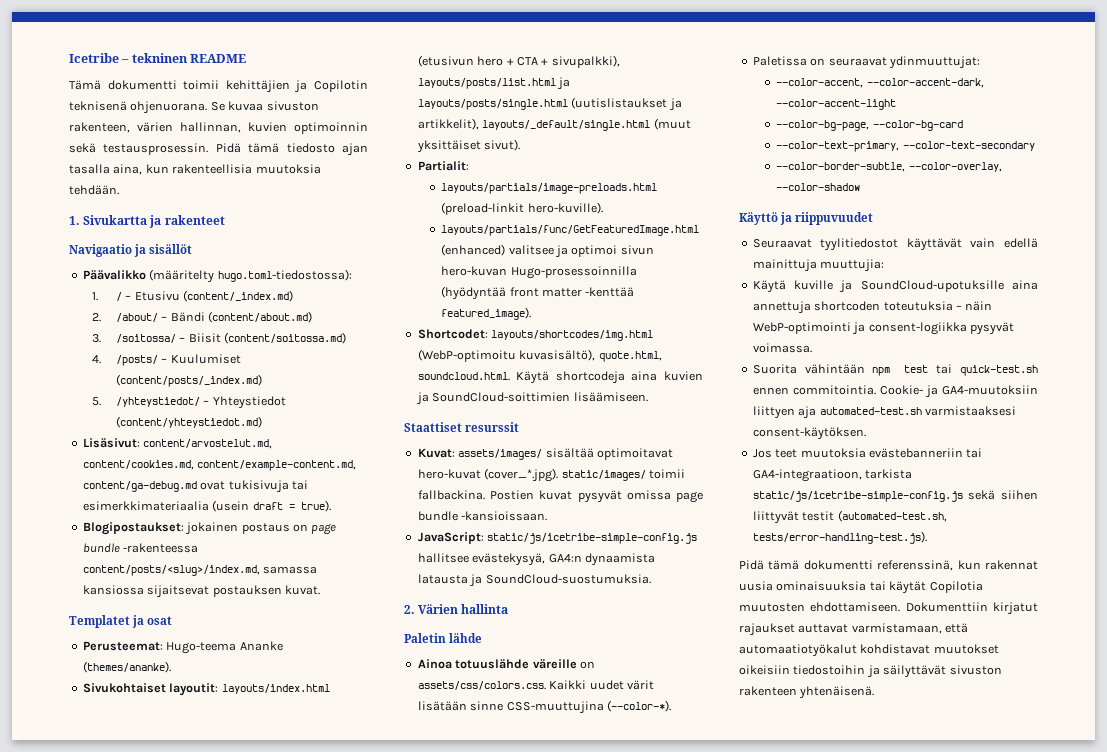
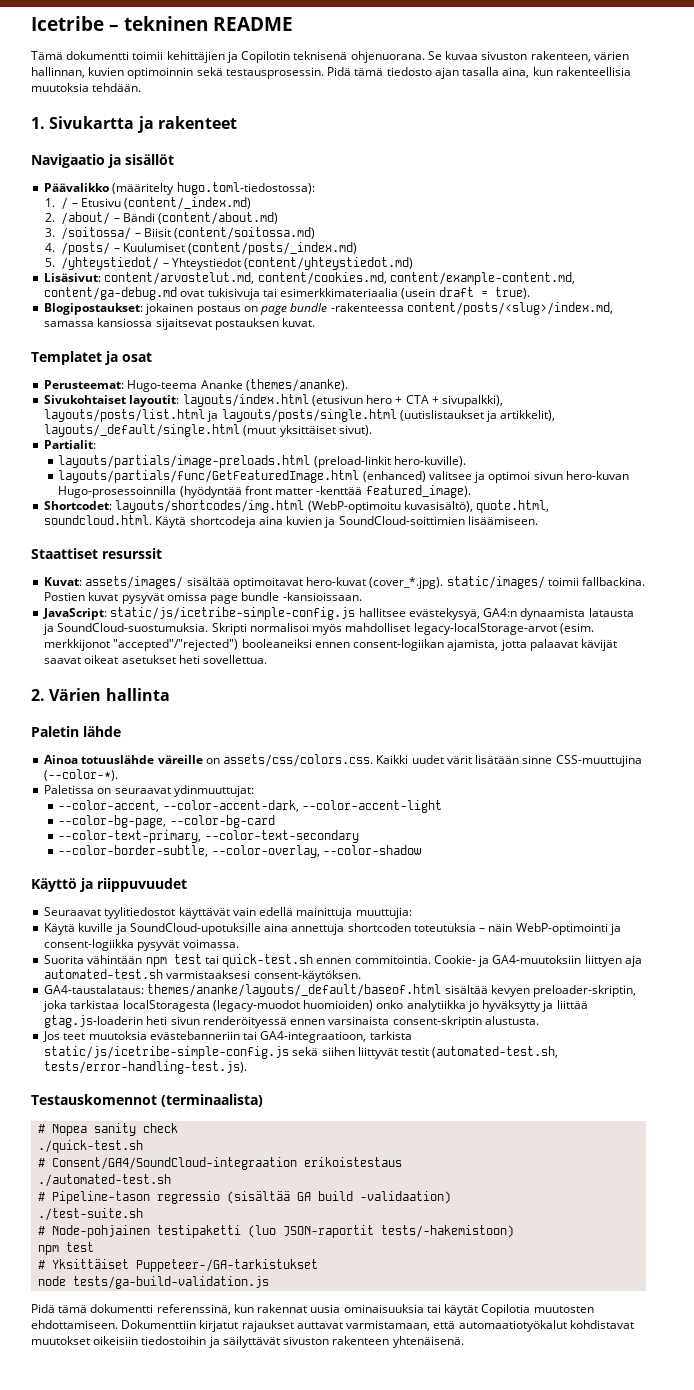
(651, 579) none -> [211,623,594,635] [44,639,618,651] [44,655,268,664] Skripti normalisoi myös mahdolliset legacy-localStorage-arvot (esim. merkkijonot "accepted"/"rejected") booleaneiksi ennen consent-logiikan ajamista, jotta palaavat kävijät saavat oikeat asetukset heti sovellettua.
(866, 433) none -> [44,984,637,997] [43,1000,588,1012] [44,1015,539,1028] // GA4-taustalataus: themes/ananke/layouts/_default/baseof.html sisältää kevyen preloader-skriptin, joka tarkistaa localStoragesta (legacy-muodot huomioiden) onko analytiikka jo hyväksytty ja liittää gtag.js-loaderin heti sivun renderöityessä ennen varsinaista consent-skriptin alustusta.
(927, 537) none -> [31,1094,263,1107] [38,1123,179,1136] [38,1140,144,1153] [38,1157,403,1170] [38,1174,172,1187] [38,1191,452,1204] [38,1208,144,1221] [38,1225,515,1238] [38,1242,95,1255] [38,1259,319,1272] [38,1276,270,1289] // Testauskomennot (terminaalista) // # Nopea sanity check // ./quick-test.sh // # Consent/GA4/SoundCloud-integraation erikoistestaus // ./automated-test.sh // # Pipeline-tason regressio (sisältää GA build -validaation) // ./test-suite.sh // # Node-pohjainen testipaketti (luo JSON-raportit tests/-hakemistoon) // npm test // # Yksittäiset Puppeteer-/GA-tarkistukset // node tests/ga-build-validation.js

